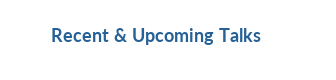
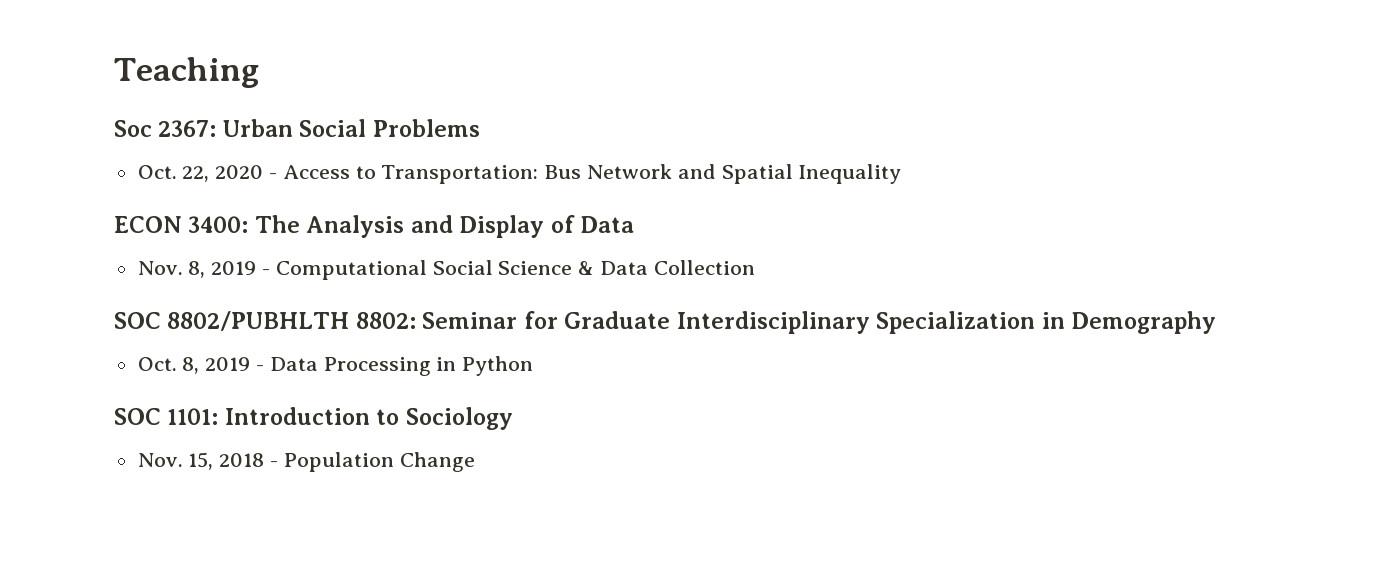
[51,28,261,45] Recent & Upcoming Talks -> [114,57,260,88] [114,119,480,137] [137,164,902,184] [114,215,635,238] [137,260,755,280] [114,311,1217,334] [137,356,534,376] [114,407,513,430] [137,452,475,472] Teaching // Soc 2367: Urban Social Problems // Oct. 22, 2020 - Access to Transportation: Bus Network and Spatial Inequality // ECON 3400: The Analysis and Display of Data // Nov. 8, 2019 - Computational Social Science & Data Collection // SOC 8802/PUBHLTH 8802: Seminar for Graduate Interdisciplinary Specialization in Demography // Oct. 8, 2019 - Data Processing in Python // SOC 1101: Introduction to Sociology // Nov. 15, 2018 - Population Change

